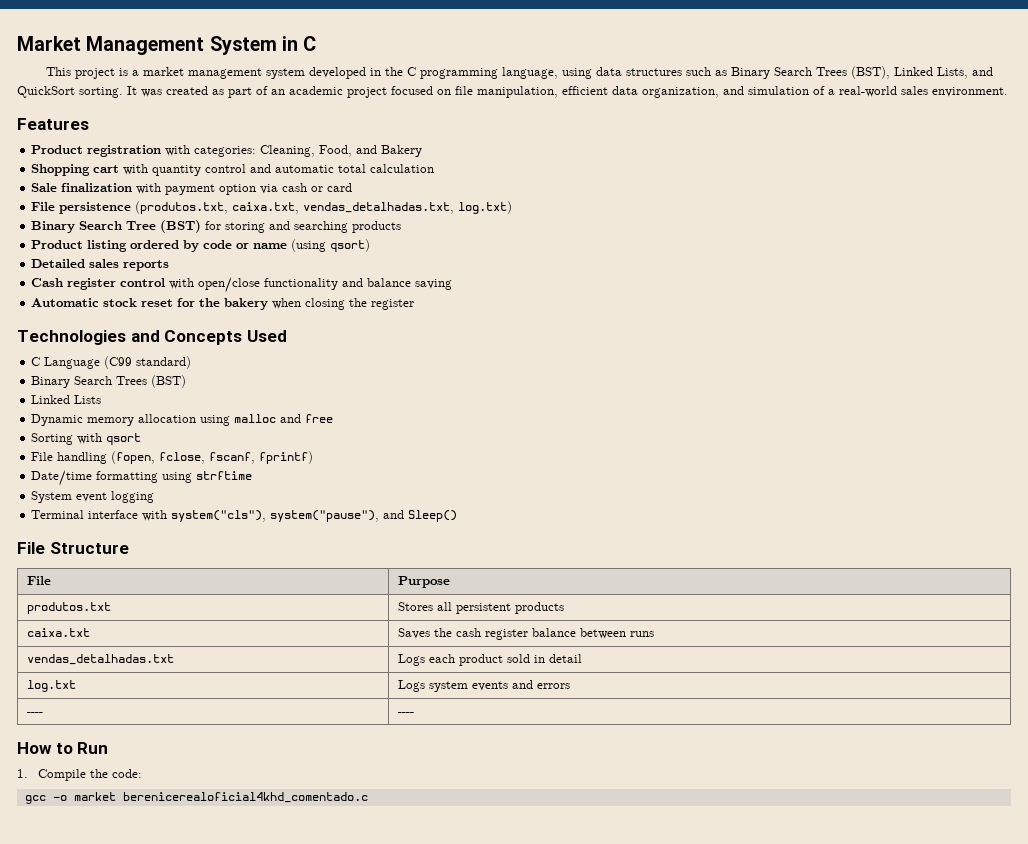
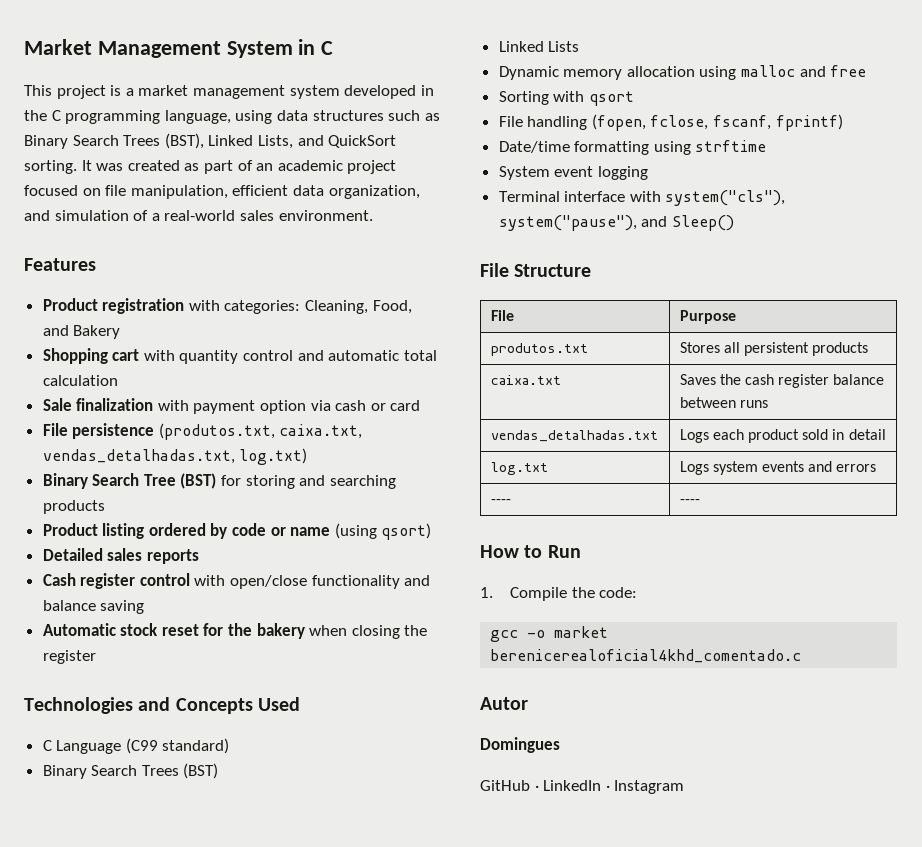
(368, 797) none -> [480,697,528,710] [480,737,560,753] [480,780,685,794] // Autor // Domingues // GitHub · LinkedIn · Instagram

